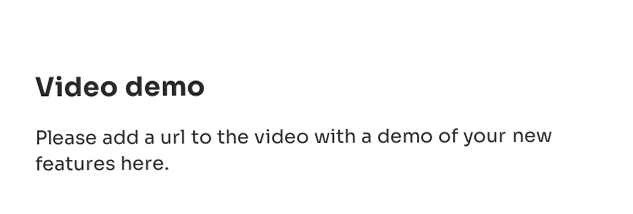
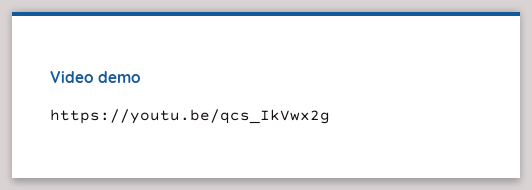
[35,127,553,147] [35,155,171,172] Please add a url to the video with a demo of your new features here. -> [50,109,330,124] https://youtu.be/qcs_IkVwx2g

